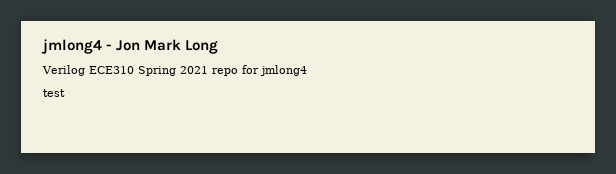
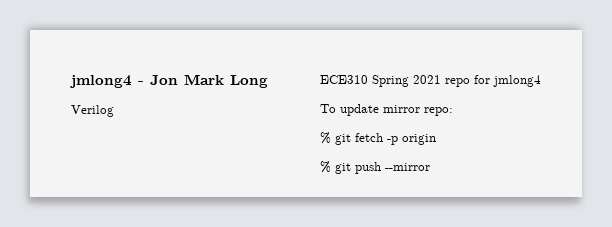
(85, 70) none -> (114, 111) //
[43,89,65,97] test -> [320,104,453,116] [320,132,436,145] [320,161,430,174] To update mirror repo: // % git fetch -p origin // % git push --mirror

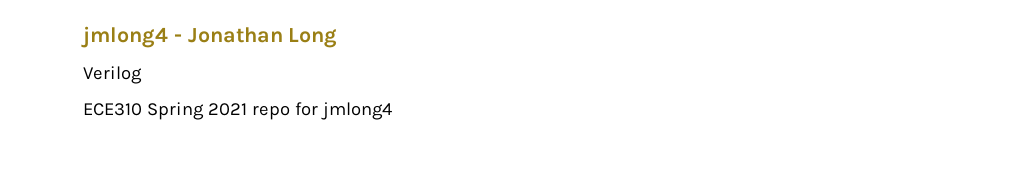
[150,74,224,85] Jon Mark -> [187,27,283,43] Jonathan
[320,104,453,116] [320,132,436,145] [320,161,430,174] // To update mirror repo: // % git fetch -p origin // % git push --mirror -> (392, 111) none

